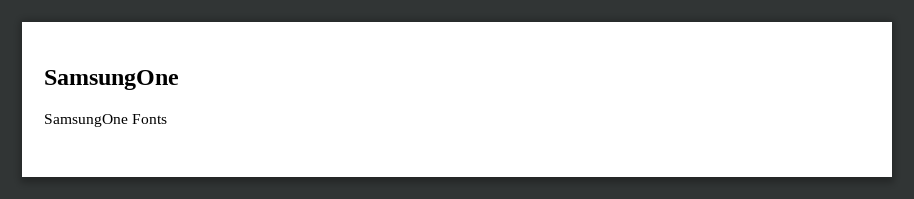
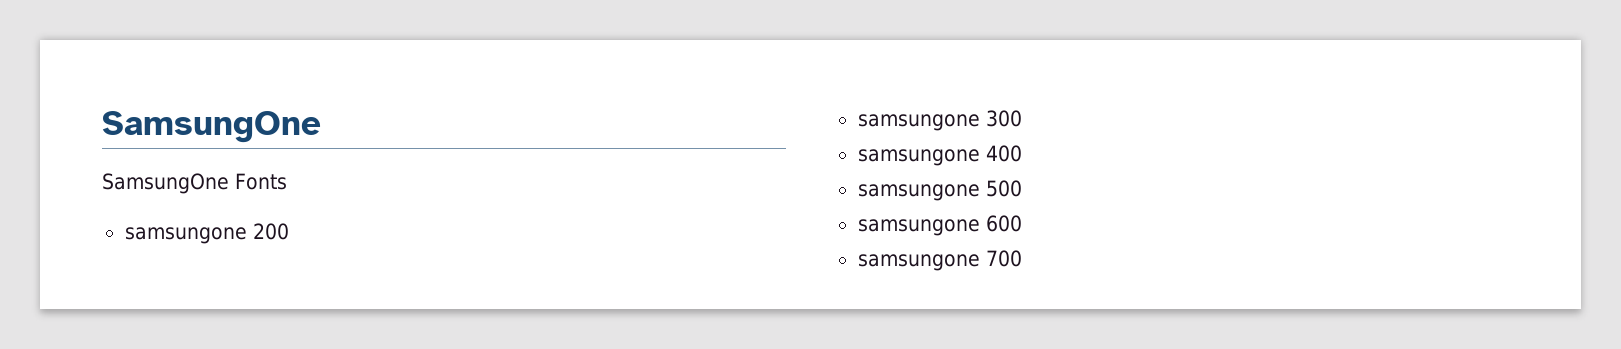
(168, 119) none -> [124,223,289,244] [857,110,1022,131] [857,145,1022,166] [857,180,1022,201] [857,215,1022,236] [857,250,1022,271] // samsungone 200 // samsungone 300 // samsungone 400 // samsungone 500 // samsungone 600 // samsungone 700

